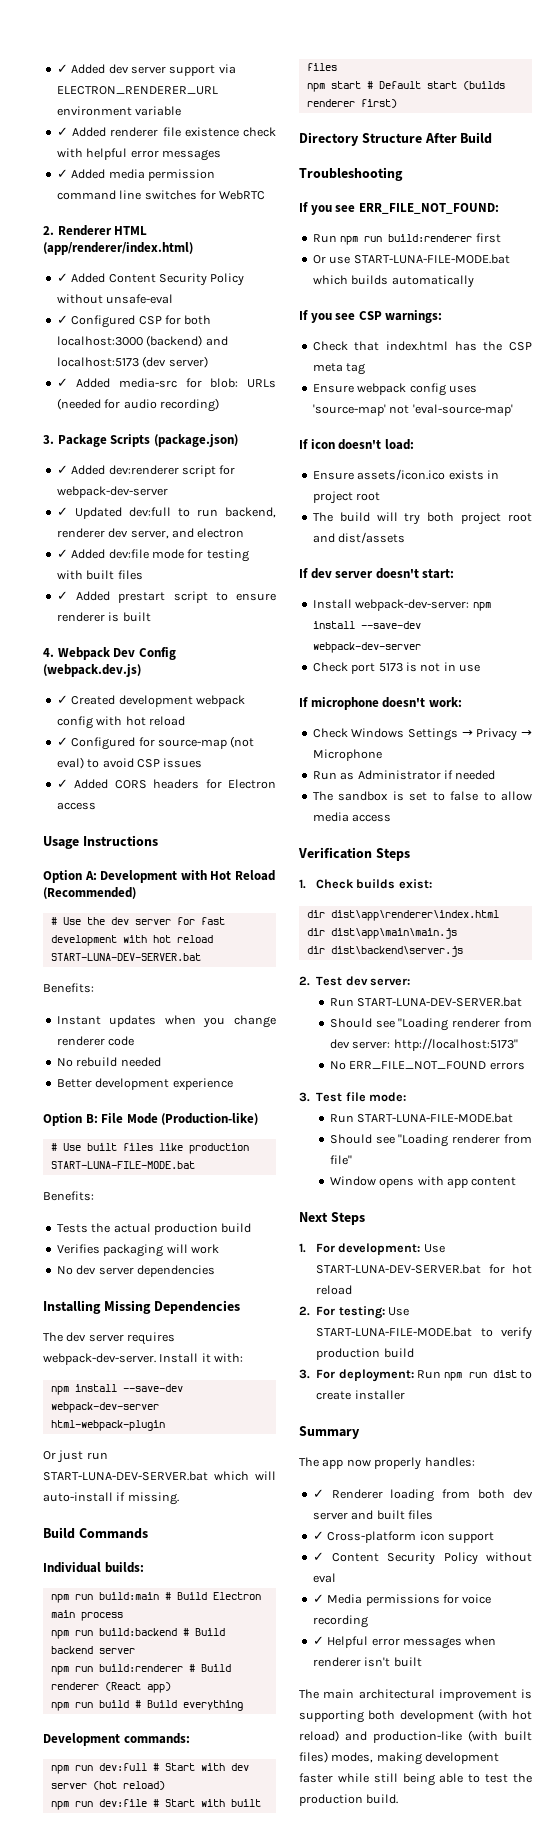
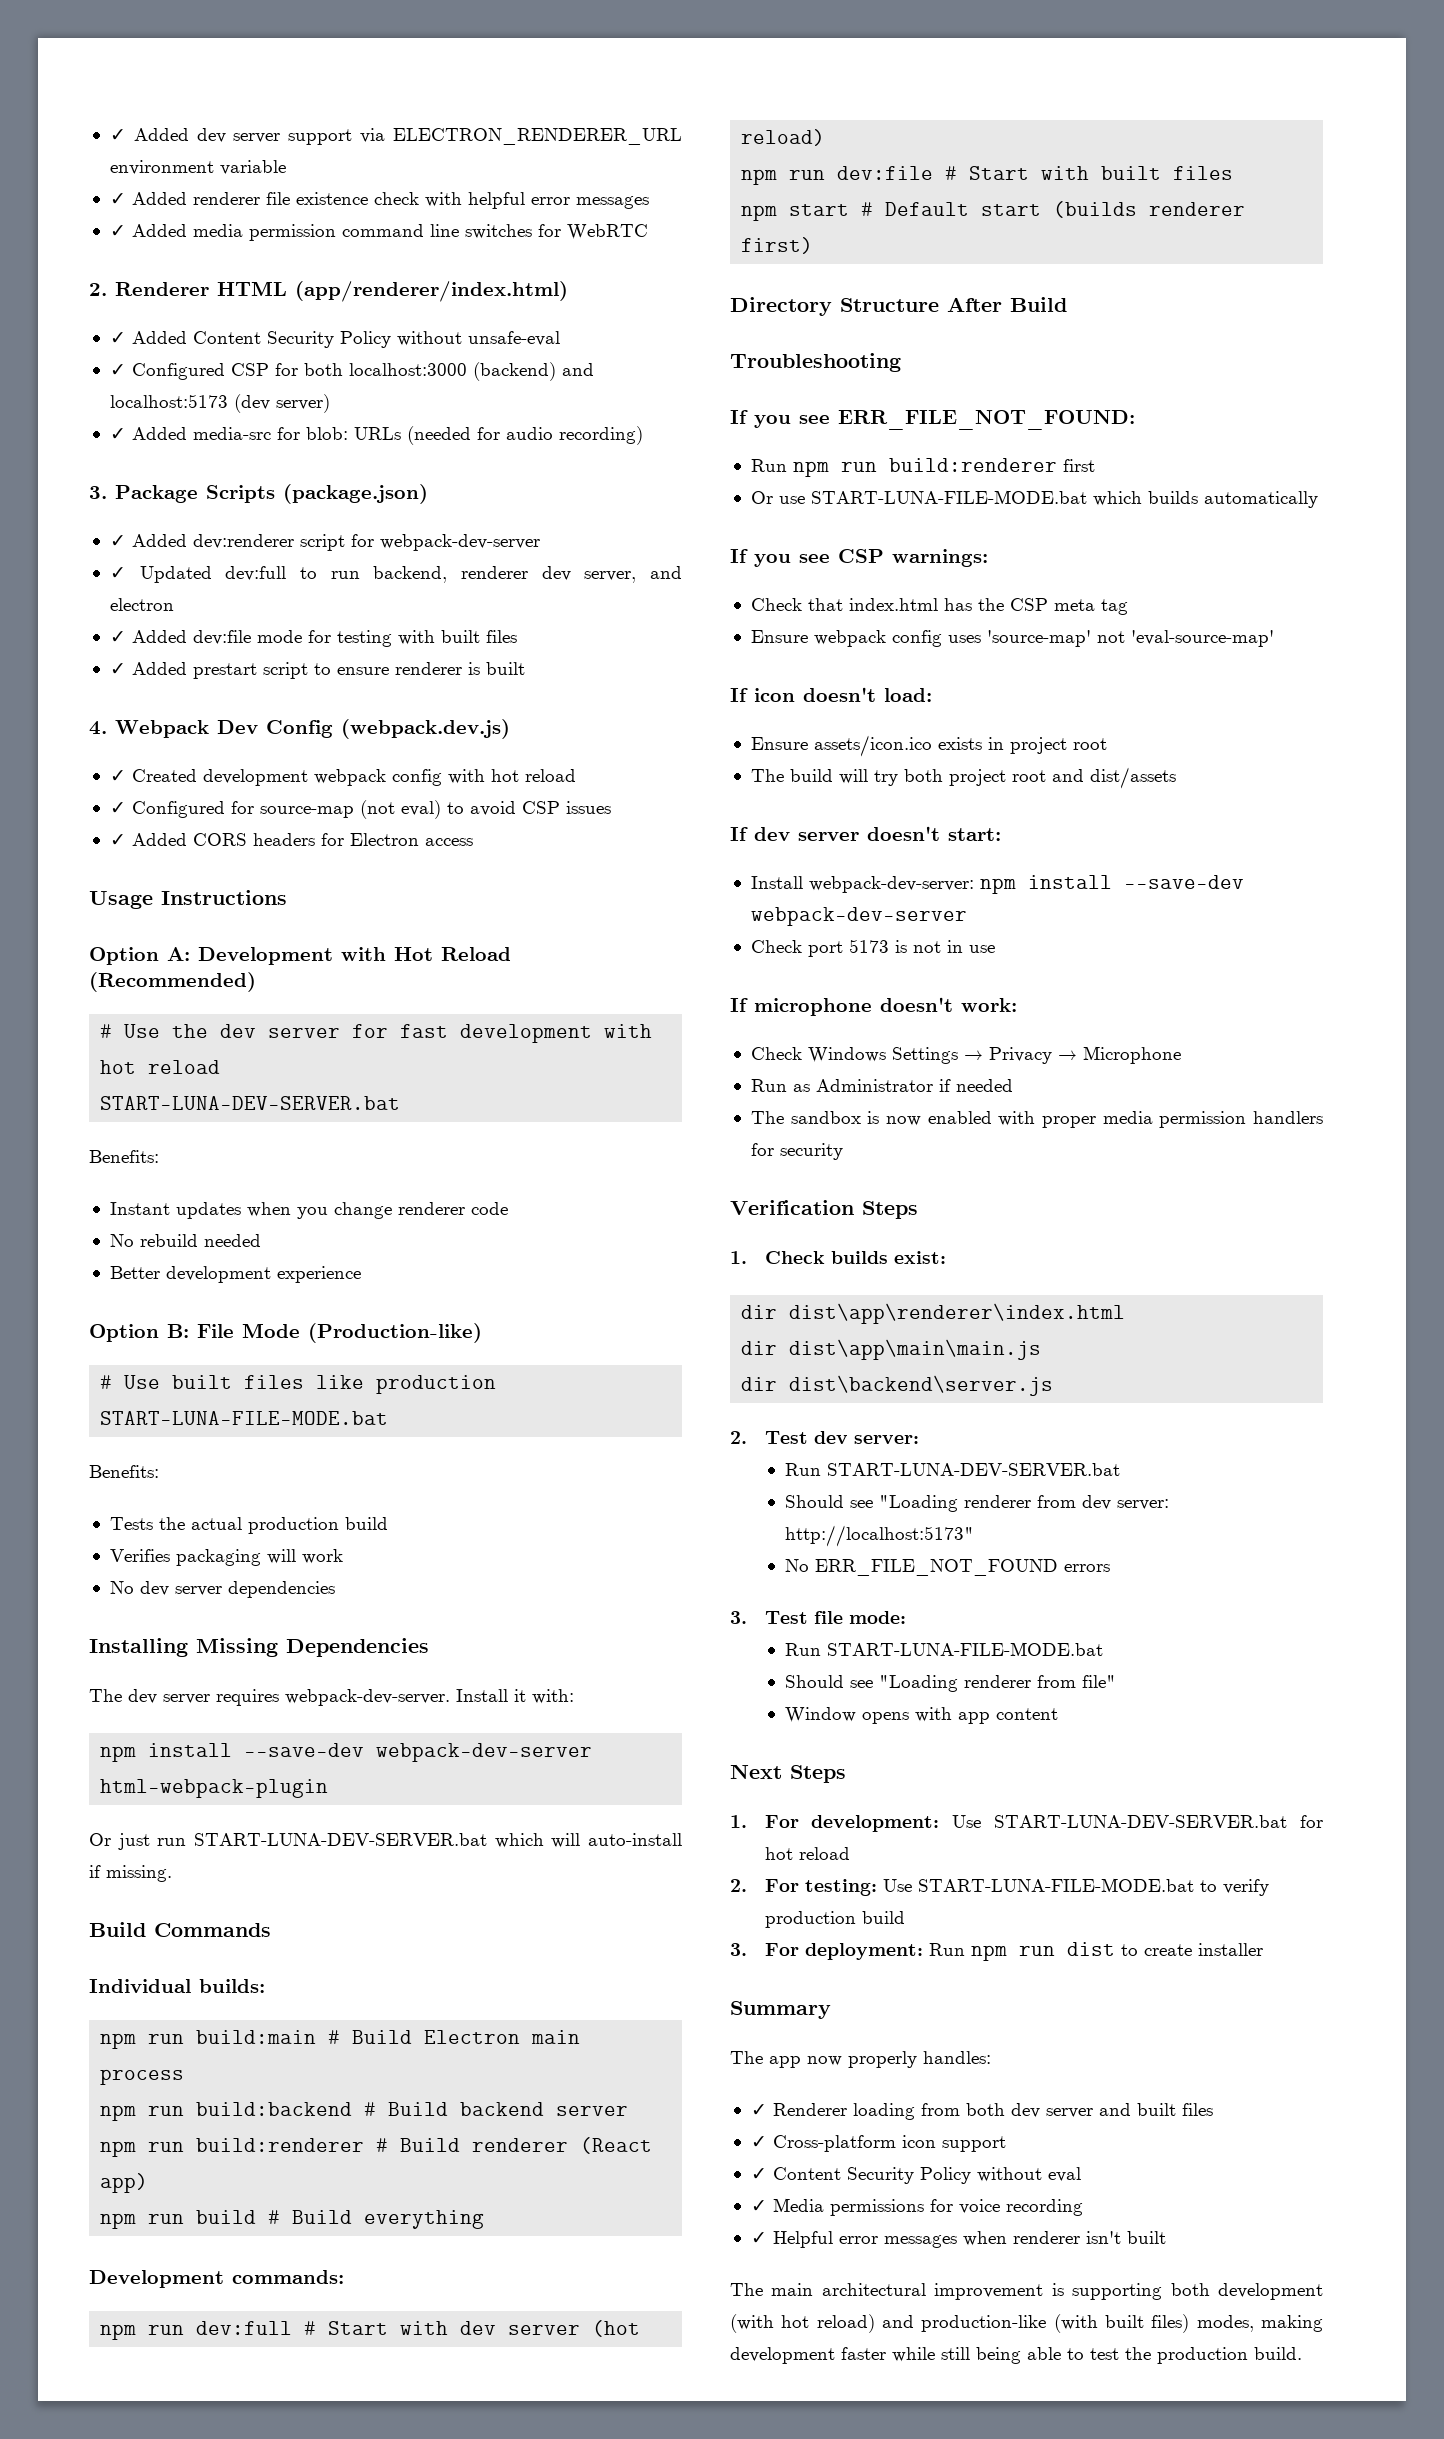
[409,791,532,801] [312,812,392,822] set to false to allow media access -> [885,1111,1323,1128] [750,1143,843,1160] now enabled with proper media permission handlers for security

